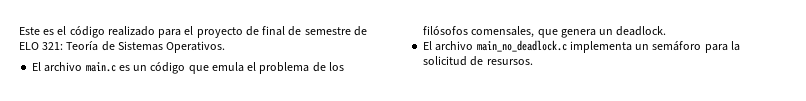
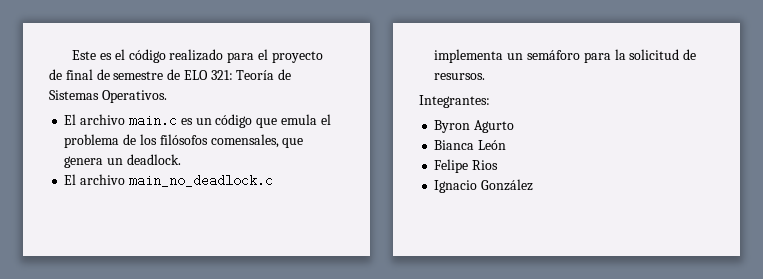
(533, 62) none -> [419,95,490,108] [434,120,515,133] [434,140,507,150] [434,159,499,173] [434,179,534,193] // Integrantes: // Byron Agurto // Bianca León // Felipe Rios // Ignacio González

